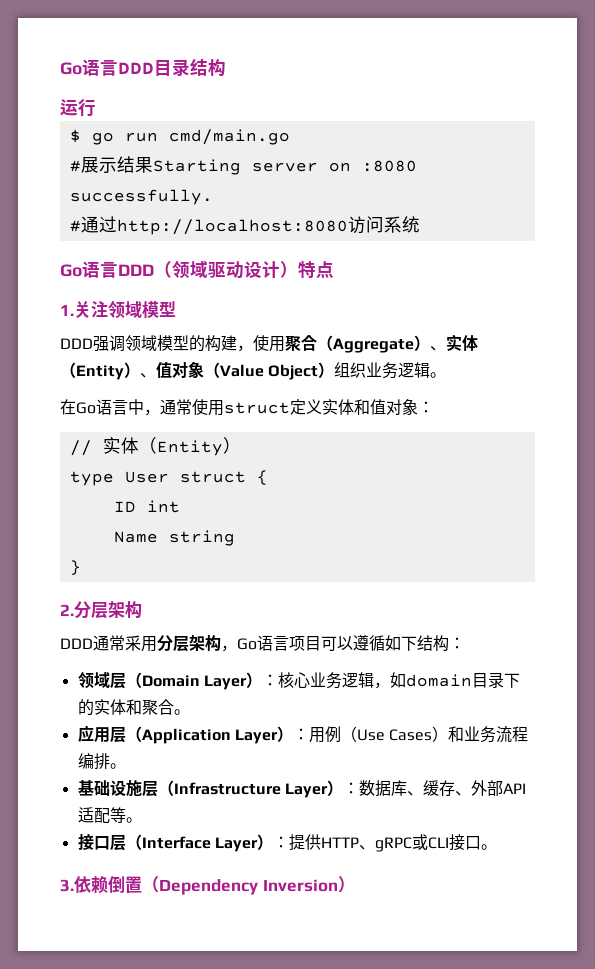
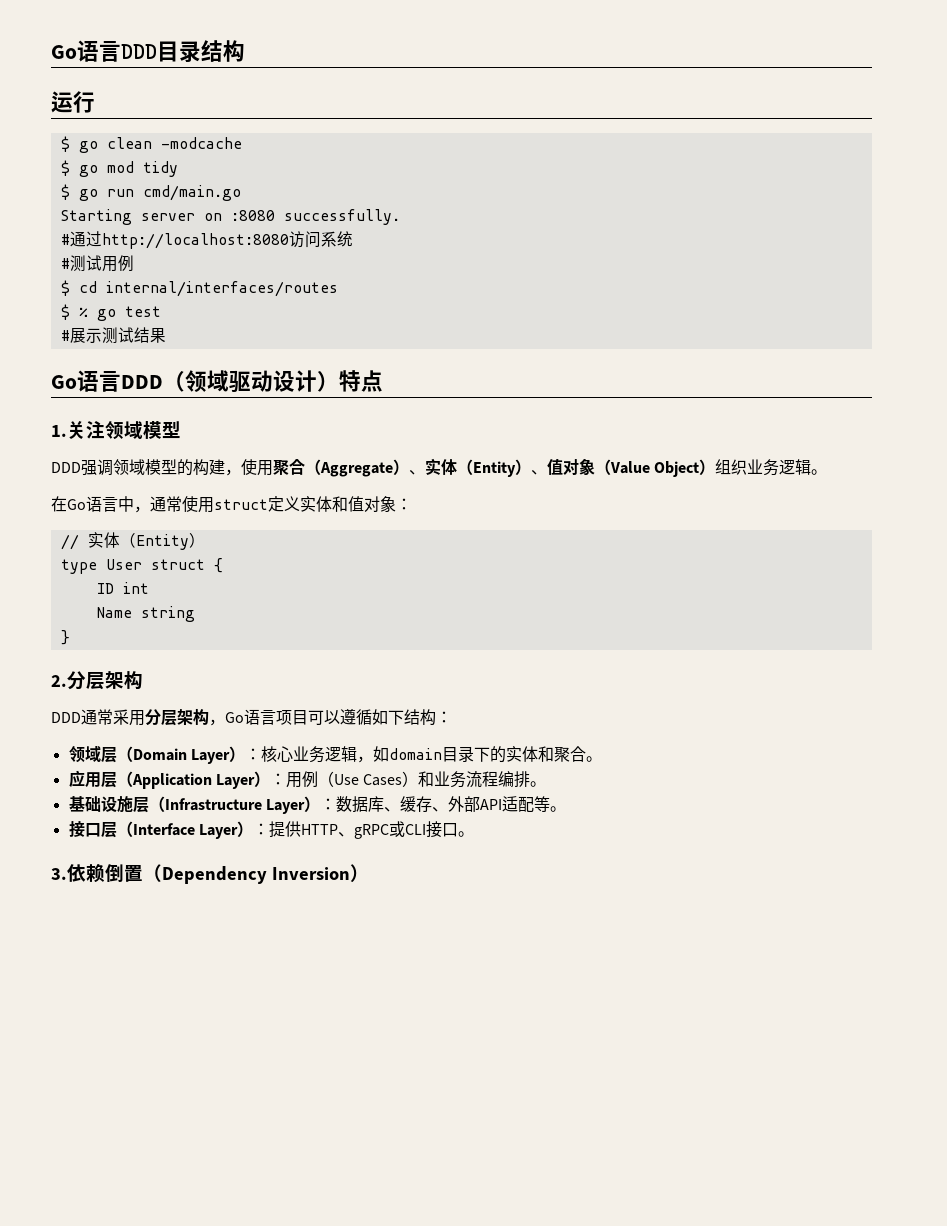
(96, 108) none -> [60,136,242,153] [60,160,178,177] // $ go clean -modcache // $ go mod tidy
[69,156,153,173] #展示结果 -> (241, 193) none
(420, 224) none -> [60,255,134,272] [60,280,338,297] [60,304,161,321] [60,327,166,344] // #测试用例 // $ cd internal/interfaces/routes // $ % go test // #展示测试结果

